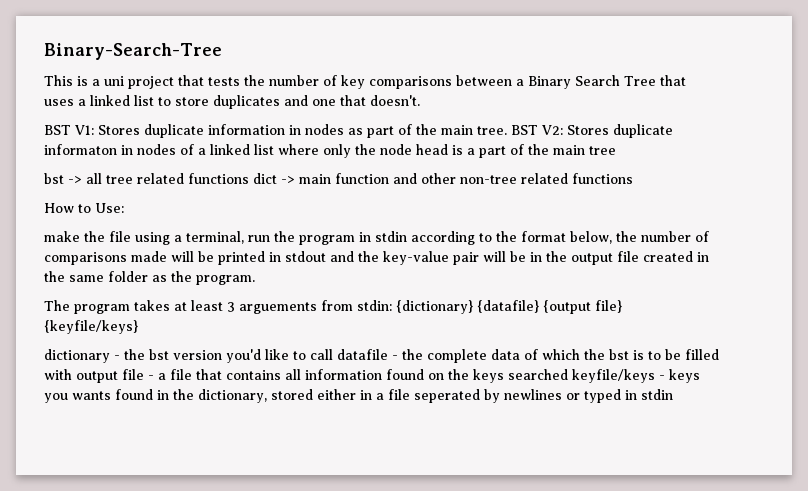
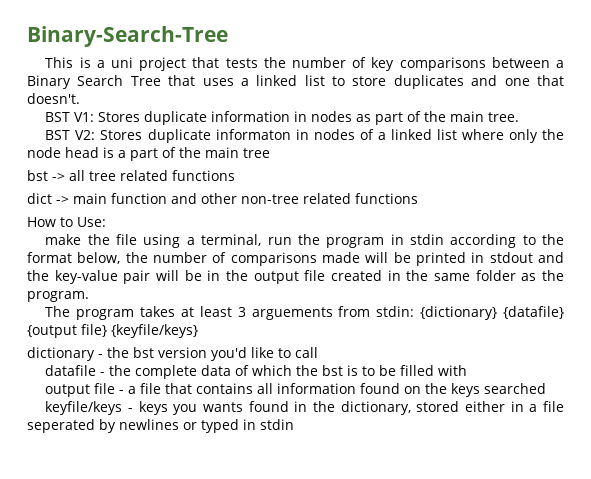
(507, 130) none -> (520, 117) //
(249, 178) none -> (235, 175) //
(333, 354) none -> (318, 352) //
(72, 374) none -> (468, 370) //
(568, 374) none -> (547, 388) //

